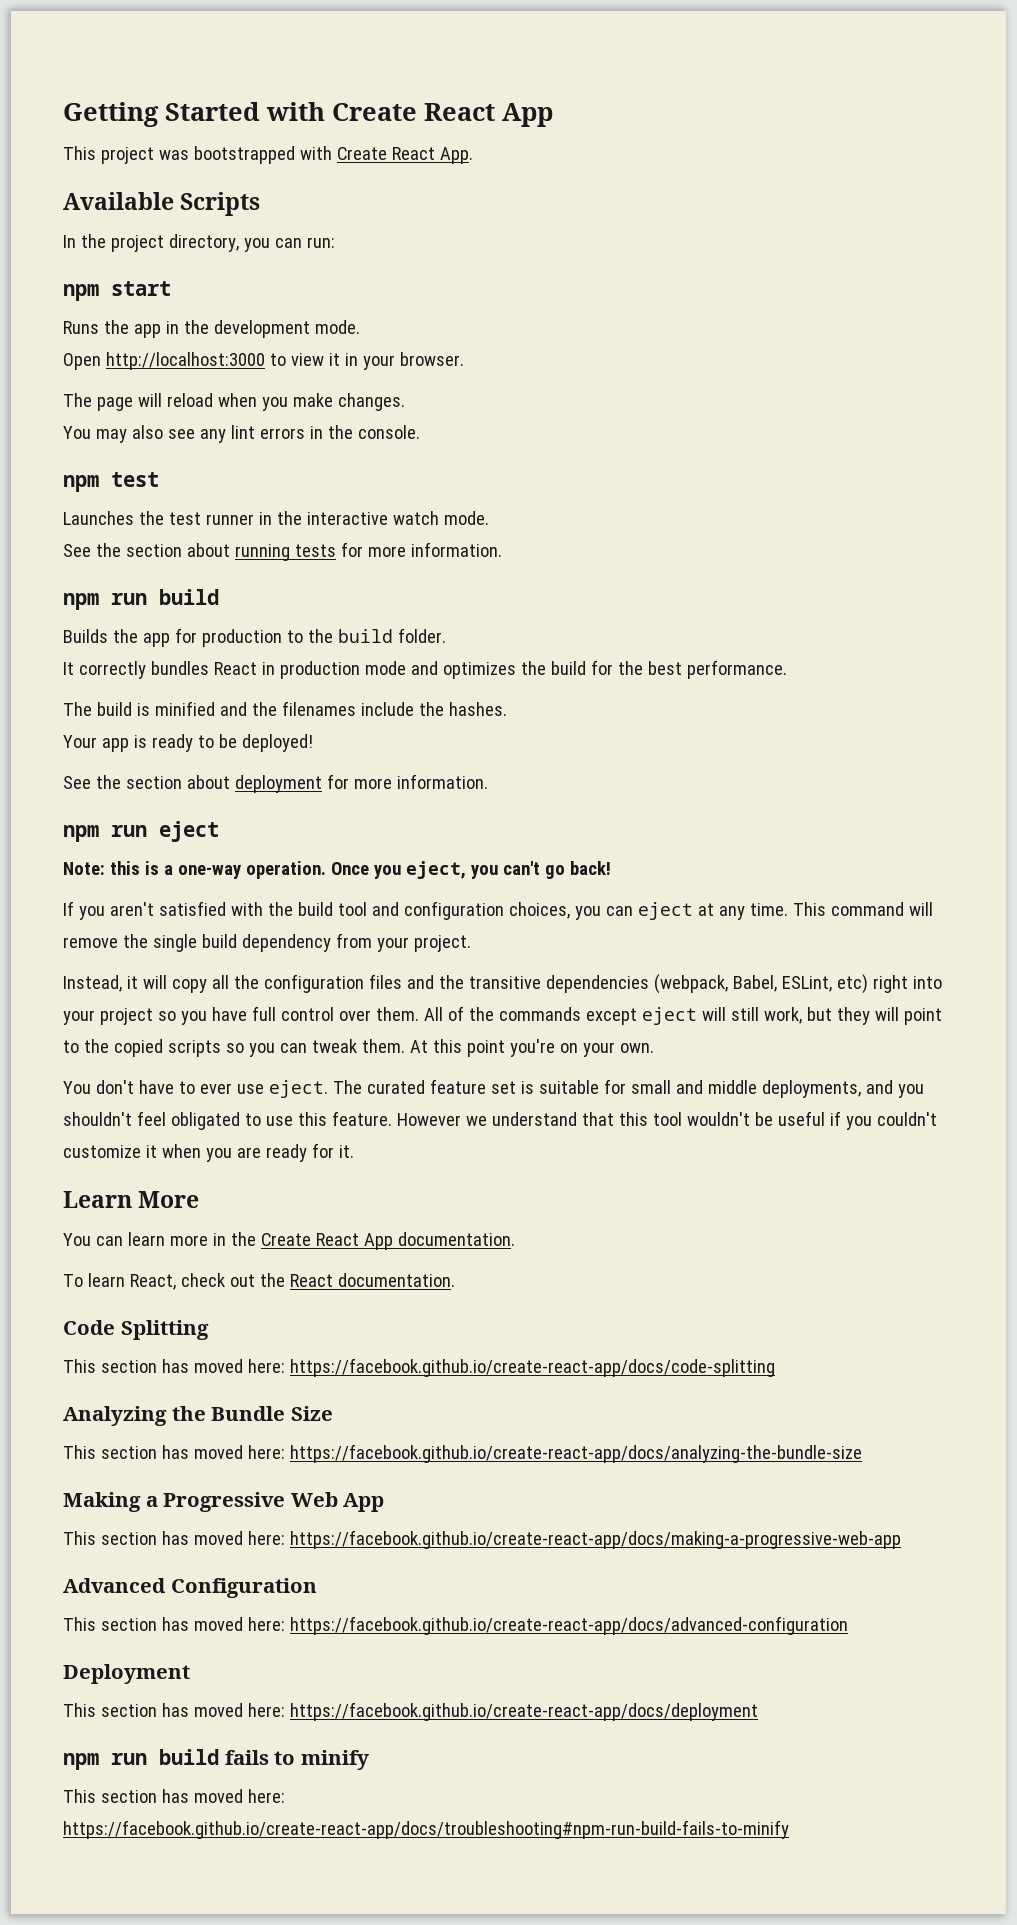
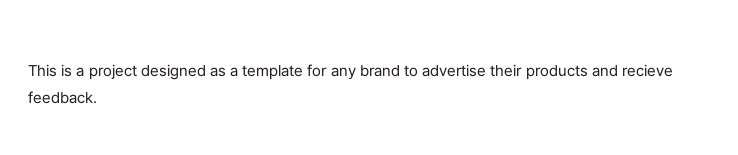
[63,102,553,127] [63,146,473,164] [63,192,261,216] [63,234,335,252] [63,281,171,301] [63,320,360,338] [63,352,464,370] [63,393,405,411] [63,425,420,443] [63,472,159,492] [63,511,489,525] [63,542,502,561] [63,589,219,610] [63,628,446,647] [63,660,787,679] [63,701,507,716] [63,734,313,752] [63,774,488,793] [63,821,219,842] [63,861,611,879] [63,901,933,920] [63,933,471,952] [63,974,942,994] [63,1006,942,1025] [63,1039,654,1057] [63,1079,924,1098] [63,1111,937,1130] [63,1143,354,1162] [63,1191,200,1208] [63,1232,515,1250] [63,1273,455,1290] [63,1320,209,1340] [63,1358,775,1377] [63,1406,333,1426] [63,1444,862,1463] [63,1492,385,1512] [63,1530,901,1549] [63,1578,317,1598] [63,1616,848,1635] [63,1664,190,1684] [63,1702,758,1721] [63,1749,369,1770] [63,1789,285,1803] [63,1820,789,1839] Getting Started with Create React App // This project was bootstrapped with Create React App. // Available Scripts // In the project directory, you can run: // npm start // Runs the app in the development mode. // Open http://localhost:3000 to view it in your browser. // The page will reload when you make changes. // You may also see any lint errors in the console. // npm test // Launches the test runner in the interactive watch mode. // See the section about running tests for more information. // npm run build // Builds the app for production to the build folder. // It correctly bundles React in production mode and optimizes the build for the best performance. // The build is minified and the filenames include the hashes. // Your app is ready to be deployed! // See the section about deployment for more information. // npm run eject // Note: this is a one-way operation. Once you eject, you can't go back! // If you aren't satisfied with the build tool and configuration choices, you can eject at any time. This command will remove the single build dependency from your project. // Instead, it will copy all the configuration files and the transitive dependencies (webpack, Babel, ESLint, etc) right into your project so you have full control over them. All of the commands except eject will still work, but they will point to the copied scripts so you can tweak them. At this point you're on your own. // You don't have to ever use eject. The curated feature set is suitable for small and middle deployments, and you shouldn't feel obligated to use this feature. However we understand that this tool wouldn't be useful if you couldn't customize it when you are ready for it. // Learn More // You can learn more in the Create React App documentation. // To learn React, check out the React documentation. // Code Splitting // This section has moved here: https://facebook.github.io/create-react-app/docs/code-splitting // Analyzing the Bundle Size // This section has moved here: https://facebook.github.io/create-react-app/docs/analyzing-the-bundle-size // Making a Progressive Web App // This section has moved here: https://facebook.github.io/create-react-app/docs/making-a-progressive-web-app // Advanced Configuration // This section has moved here: https://facebook.github.io/create-react-app/docs/advanced-configuration // Deployment // This section has moved here: https://facebook.github.io/create-react-app/docs/deployment // npm run build fails to minify // This section has moved here: https://facebook.github.io/create-react-app/docs/troubleshooting#npm-run-build-fails-to-minify -> [28,64,673,80] [28,91,97,104] This is a project designed as a template for any brand to advertise their products and recieve feedback.

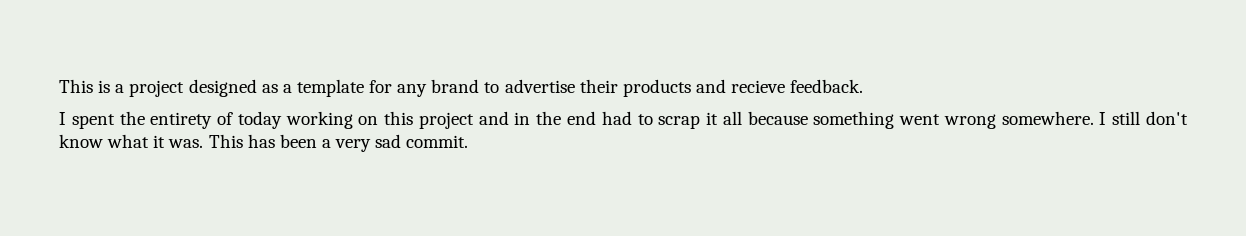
(97, 97) none -> [59,111,1188,129] [59,134,469,152] // I spent the entirety of today working on this project and in the end had to scrap it all because something went wrong somewhere. I still don't know what it was. This has been a very sad commit.

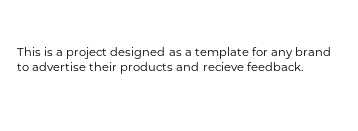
[59,111,1188,129] [59,134,469,152] // I spent the entirety of today working on this project and in the end had to scrap it all because something went wrong somewhere. I still don't know what it was. This has been a very sad commit. -> (303, 66) none

